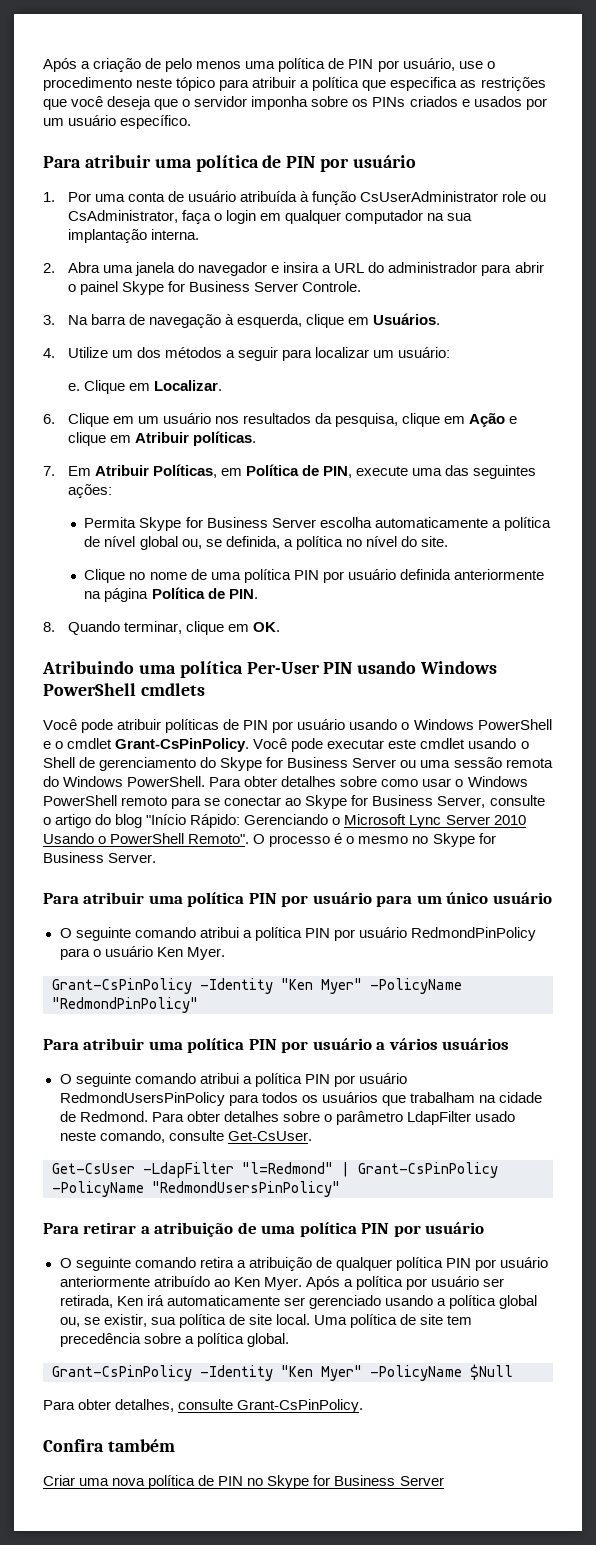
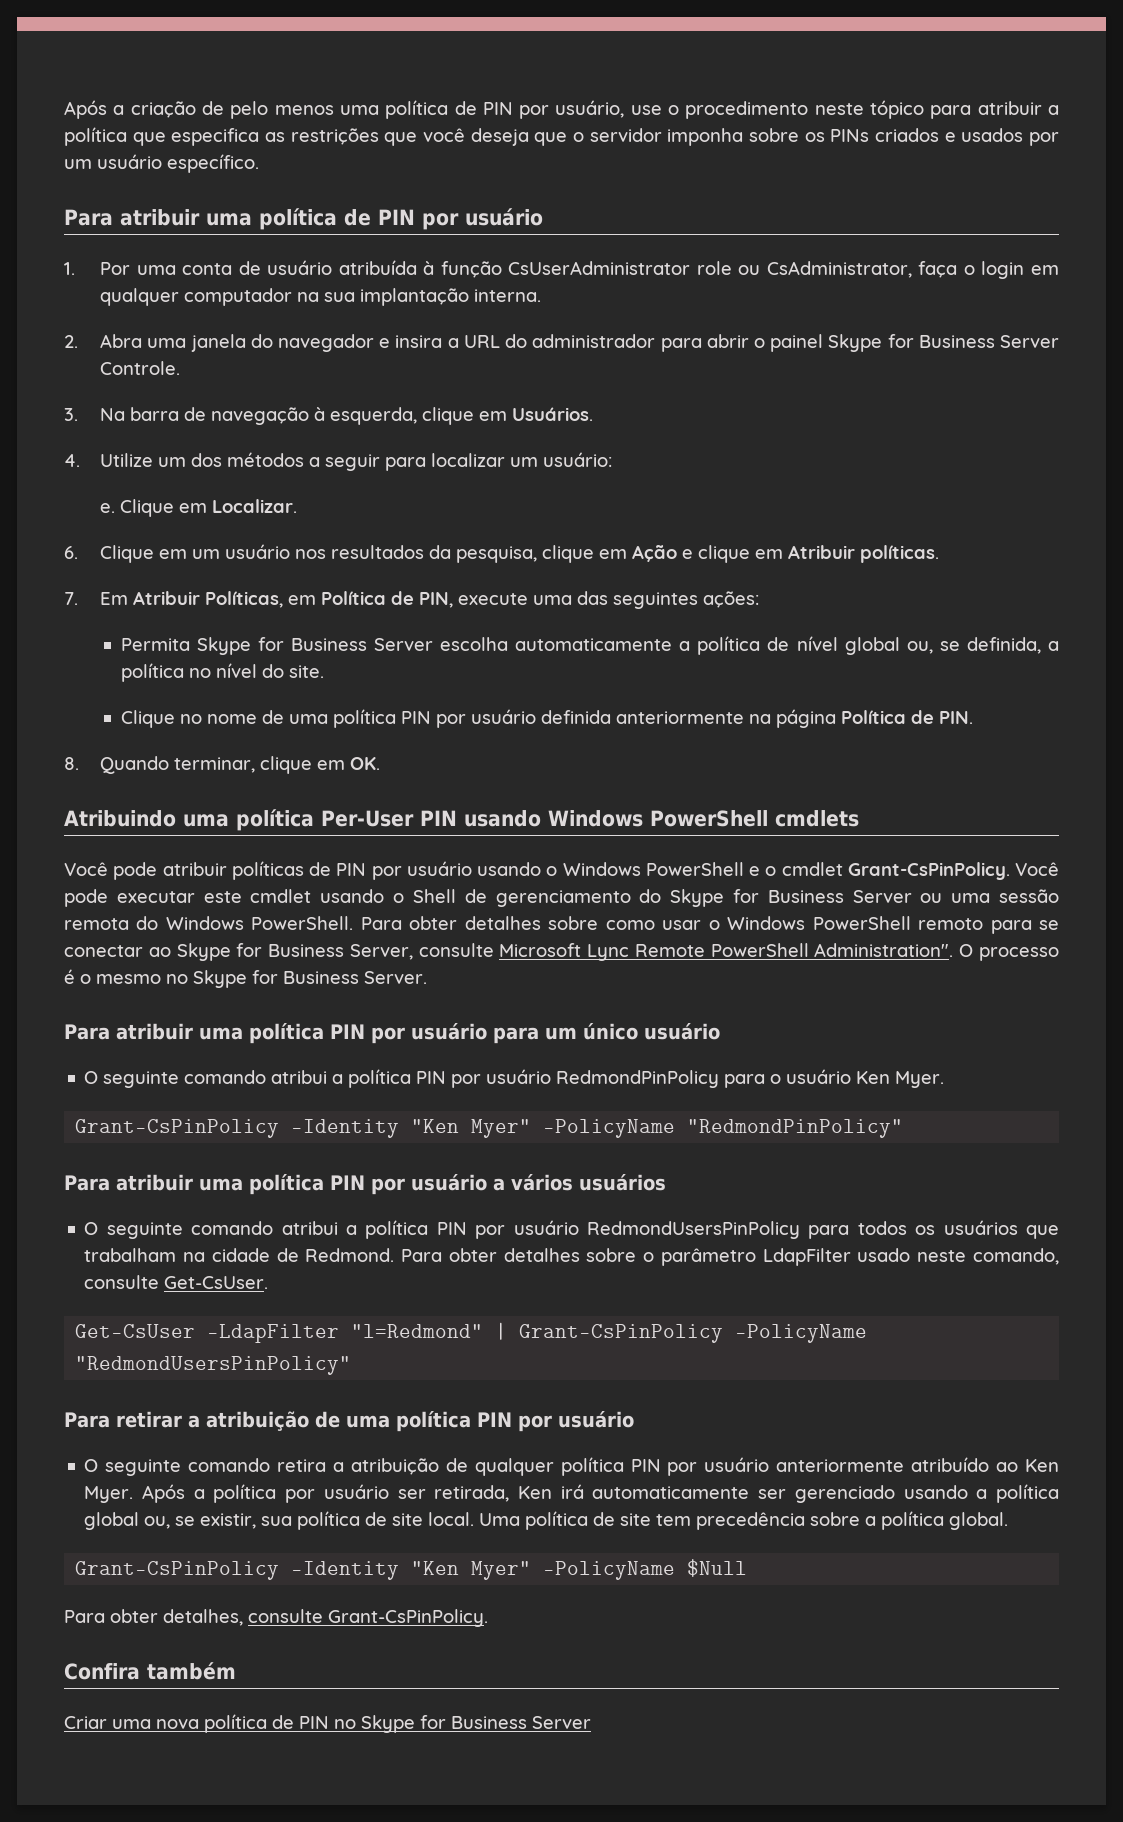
[43,814,526,828] [43,833,250,844] o artigo do blog "Início Rápido: Gerenciando o Microsoft Lync Server 2010 Usando o PowerShell Remoto". -> [499,943,954,961] Microsoft Lync Remote PowerShell Administration".

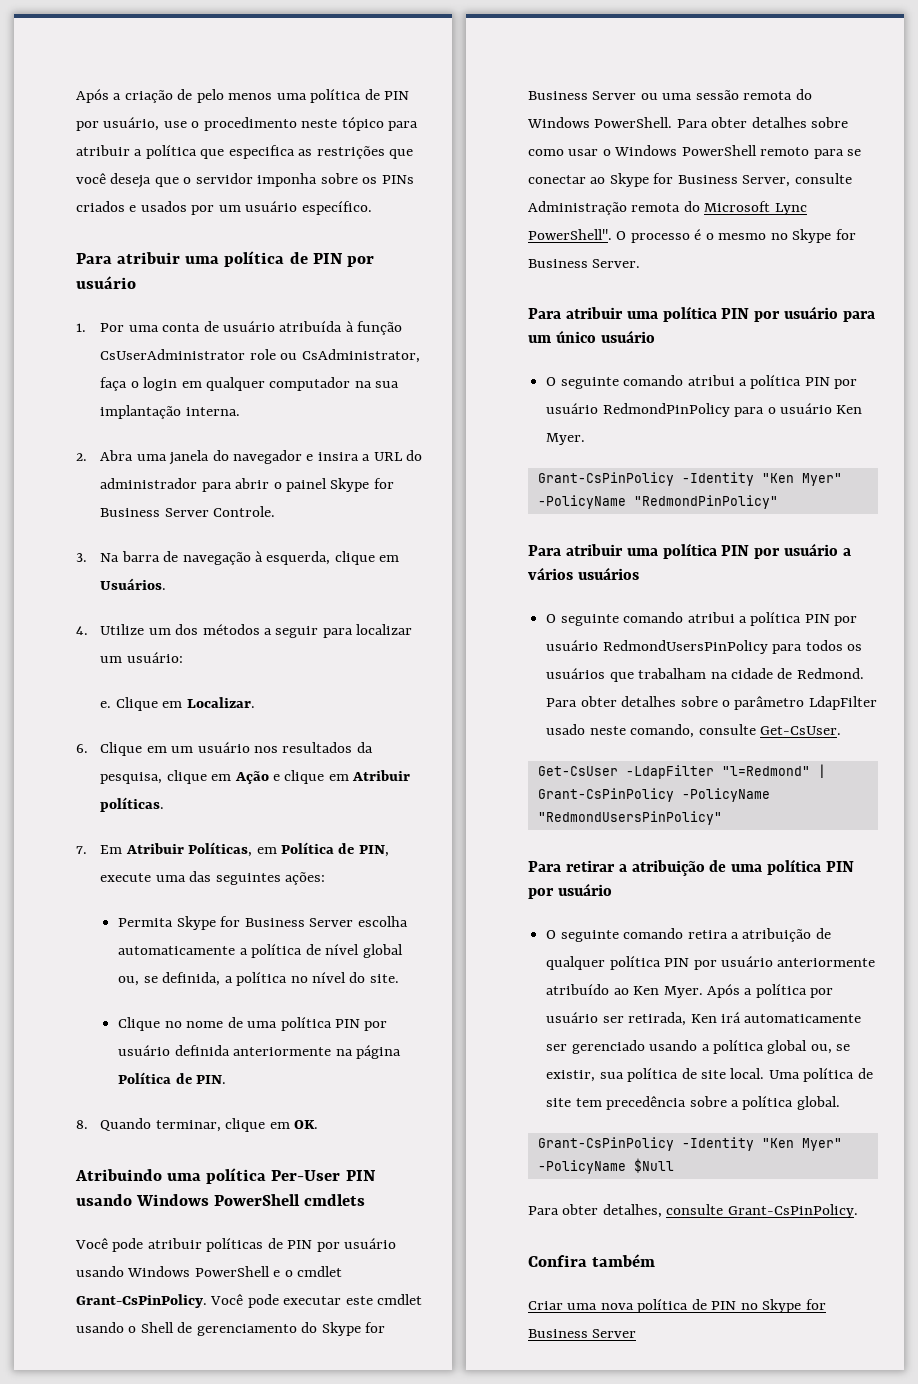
[546,866,558,876] o -> (124, 1271) none
[499,943,954,961] Microsoft Lync Remote PowerShell Administration". -> [528,201,807,215] [528,229,612,240] Administração remota do Microsoft Lync PowerShell".

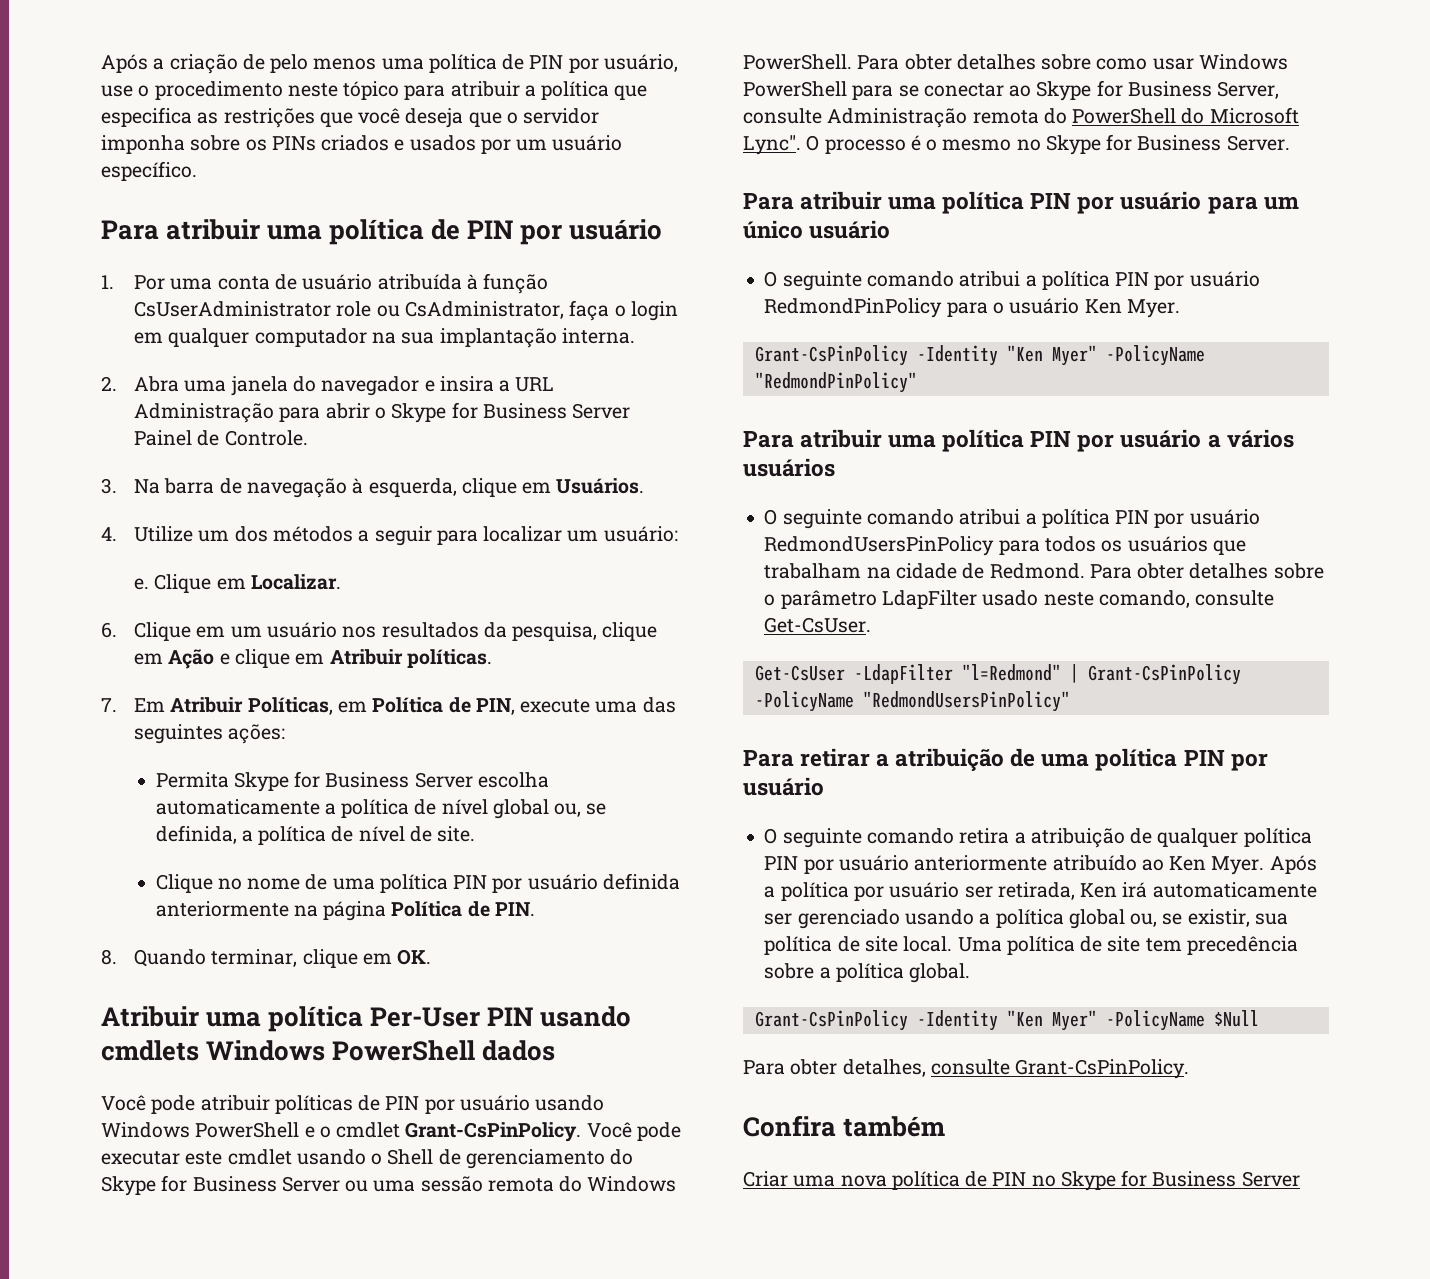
[406,450,423,461] [100,478,198,489] do administrador -> [134,403,275,423] Administração
[285,478,394,492] [100,508,209,517] painel Skype for Business Server -> [391,402,631,423] [134,430,220,446] Skype for Business Server Painel de
[290,972,366,983] no nível do -> [331,826,432,842] de nível de
[75,1169,162,1181] Atribuindo -> [101,1006,199,1027] Atribuir
[136,1194,366,1206] Windows PowerShell cmdlets -> [101,1040,556,1061] cmdlets Windows PowerShell dados
[602,145,810,156] o Windows PowerShell remoto -> [1198,54,1288,70] [743,81,847,97] Windows PowerShell
[704,201,807,215] [528,229,612,240] Microsoft Lync PowerShell". -> [1072,107,1299,124] [743,135,801,155] PowerShell do Microsoft Lync".

